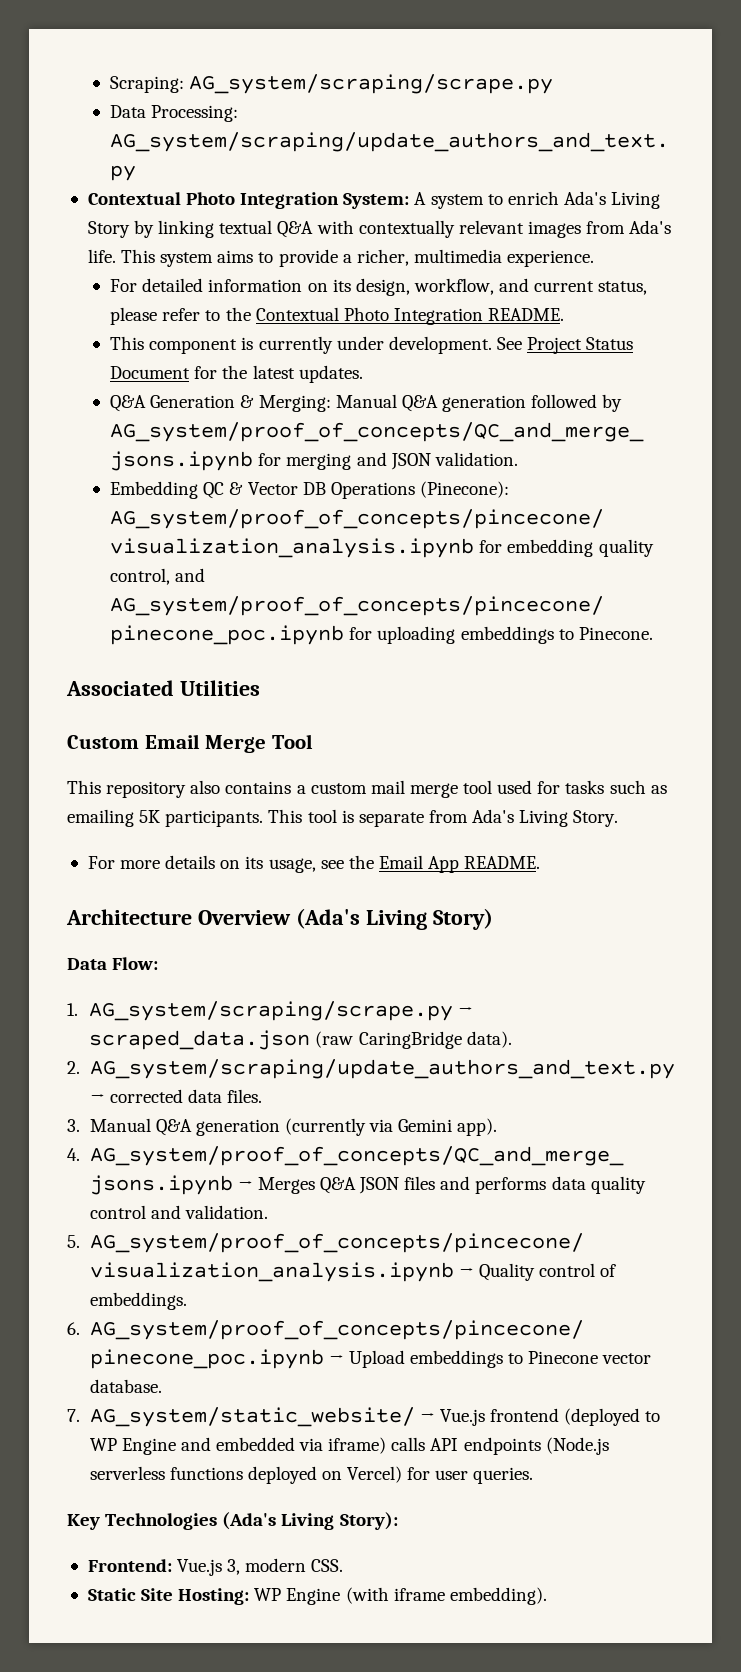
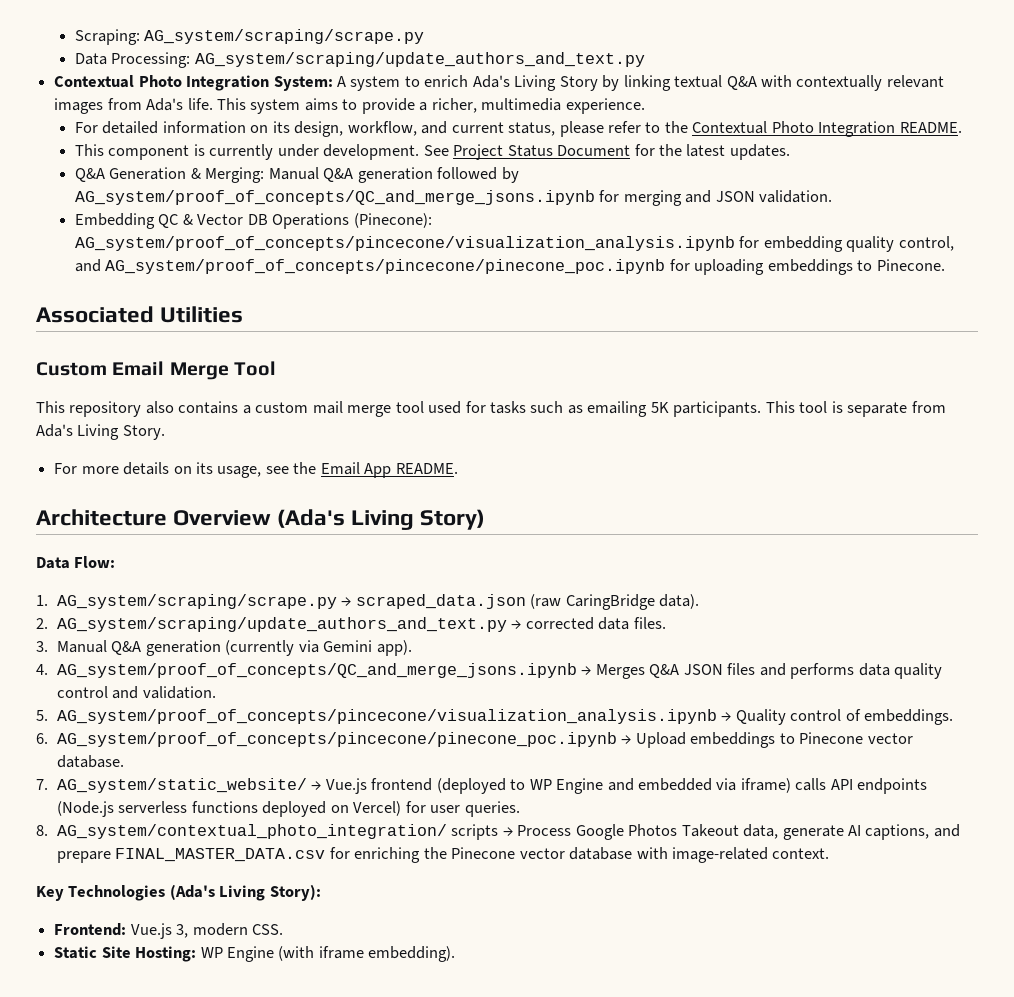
(534, 1475) none -> [36,824,960,840] [56,847,830,863] // 8. AG_system/contextual_photo_integration/ scripts → Process Google Photos Takeout data, generate AI captions, and prepare FINAL_MASTER_DATA.csv for enriching the Pinecone vector database with image-related context.

